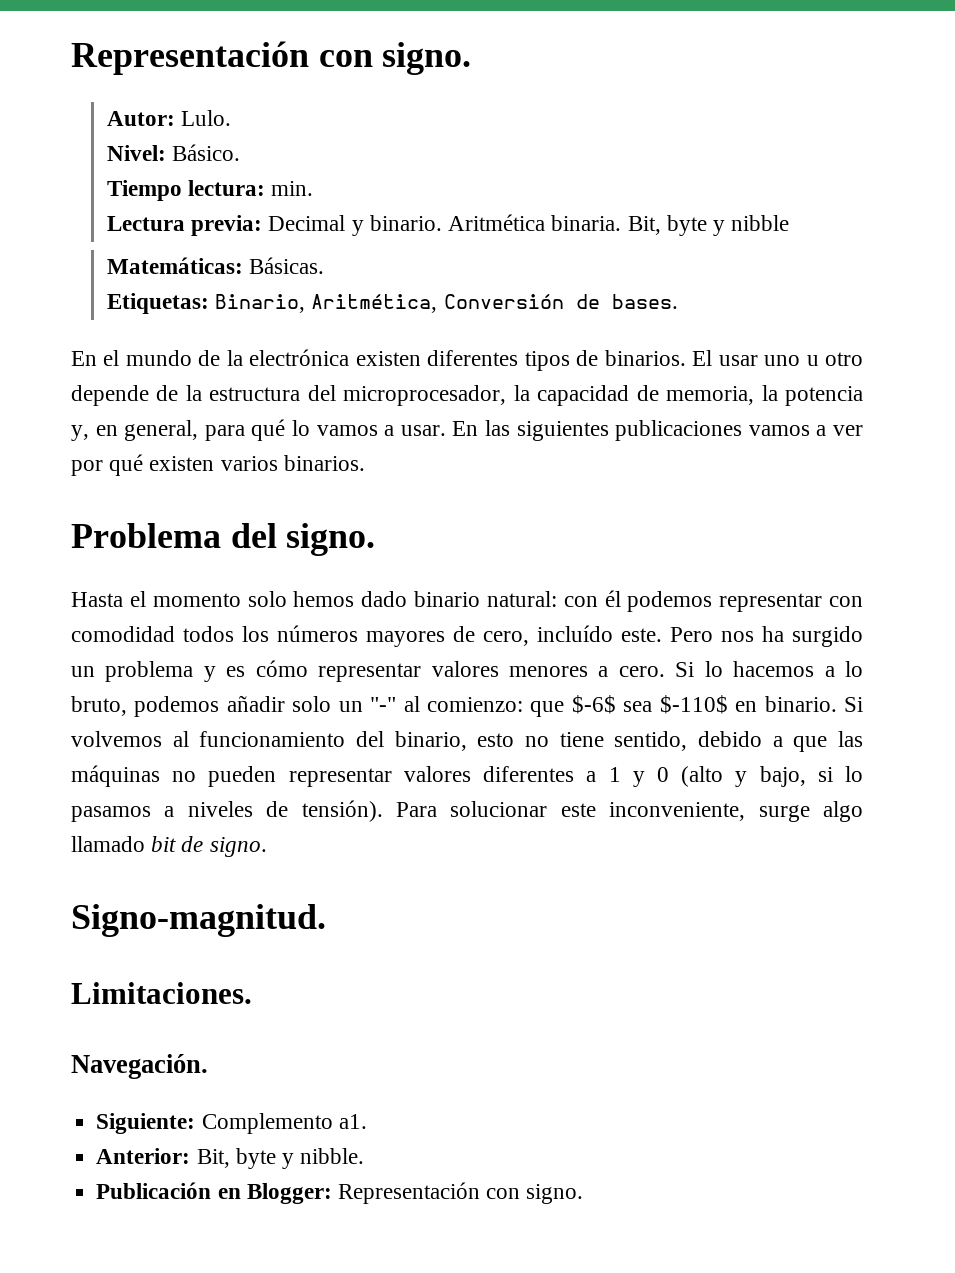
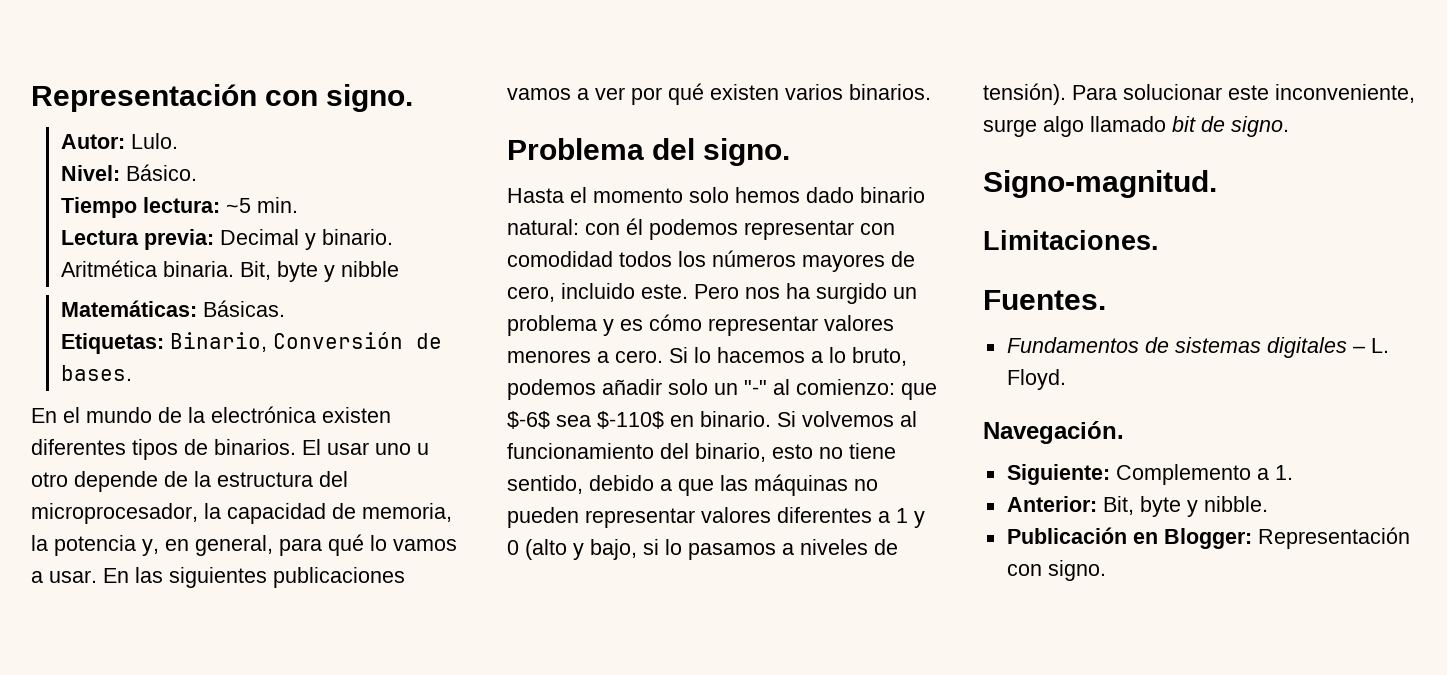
(266, 188) none -> [226,198,252,213] ~5
[311,294,438,313] Aritmética, -> (268, 342) none
[537,625,613,642] incluído -> [561,283,635,299] incluido
(252, 993) none -> [983,290,1106,310] [1006,337,1389,358] [1006,369,1066,390] // Fuentes. // Fundamentos de sistemas digitales – L. Floyd.
[338,1114,367,1129] a1. -> [1256,465,1293,480] a 1.

